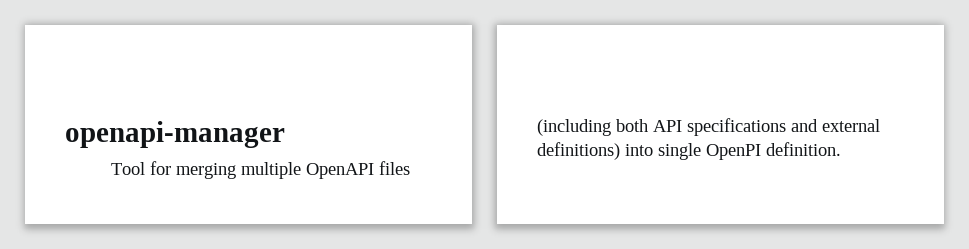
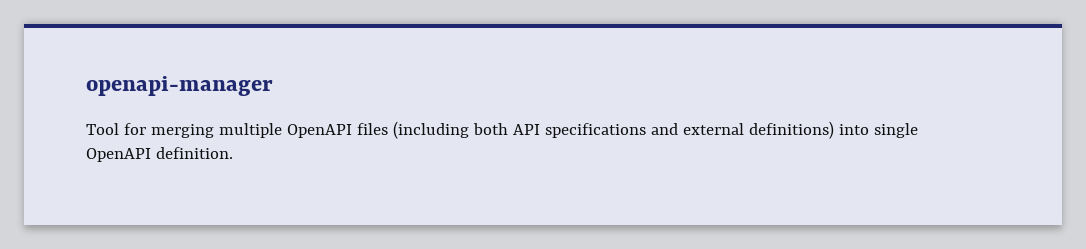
[706,144,761,160] OpenPI -> [86,148,151,162] OpenAPI

